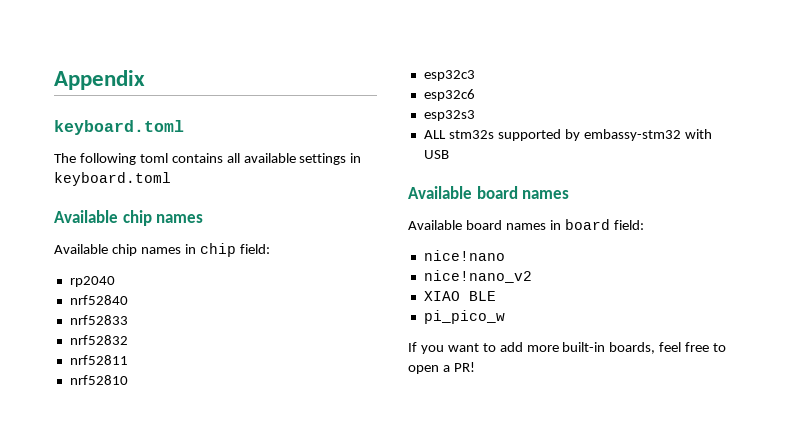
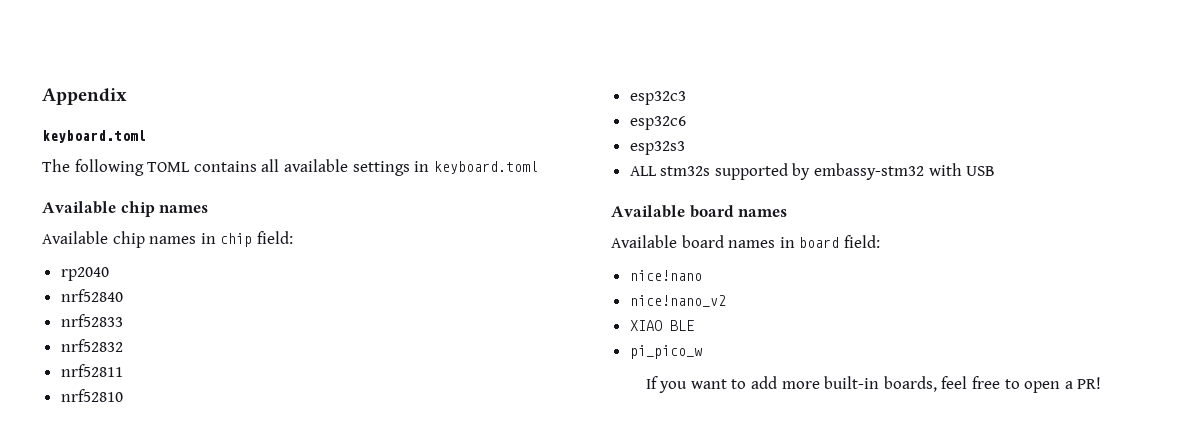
[139,153,168,163] toml -> [147,162,191,172] TOML

